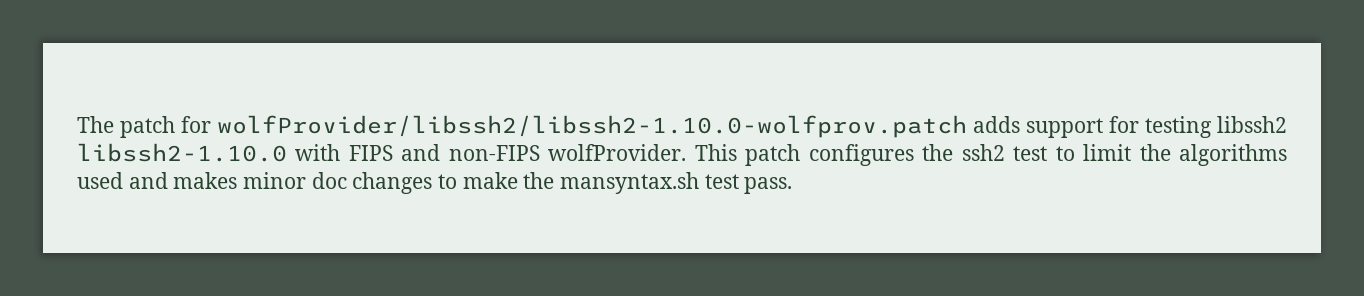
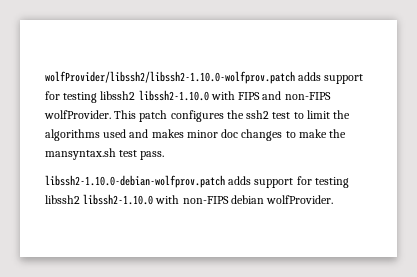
[77,116,212,138] The patch for -> (45, 77) none
(793, 185) none -> [45,175,349,188] [45,194,334,205] // libssh2-1.10.0-debian-wolfprov.patch adds support for testing libssh2 libssh2-1.10.0 with non-FIPS debian wolfProvider.

